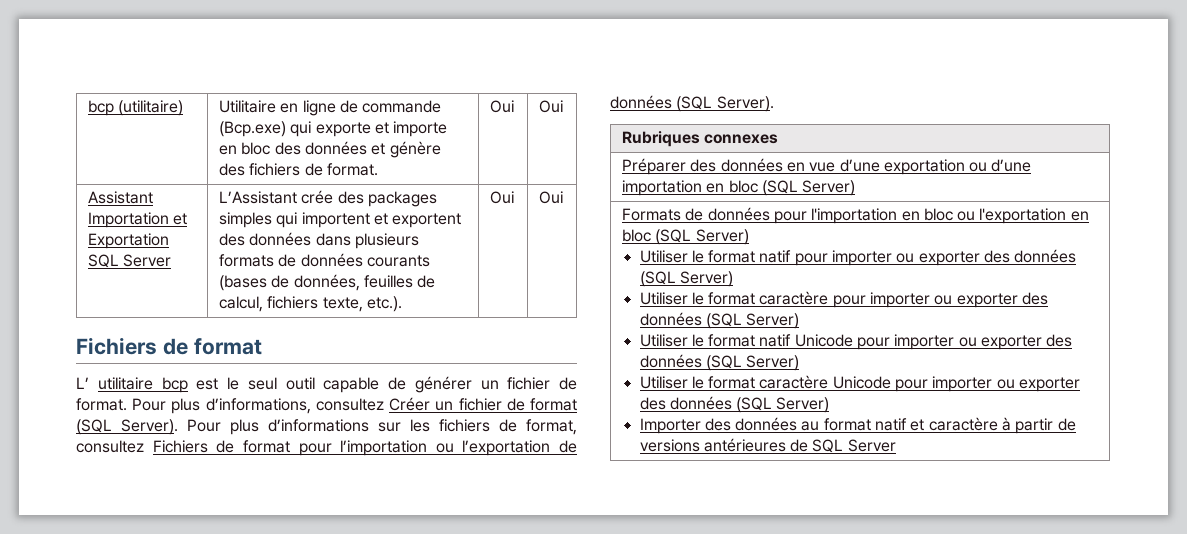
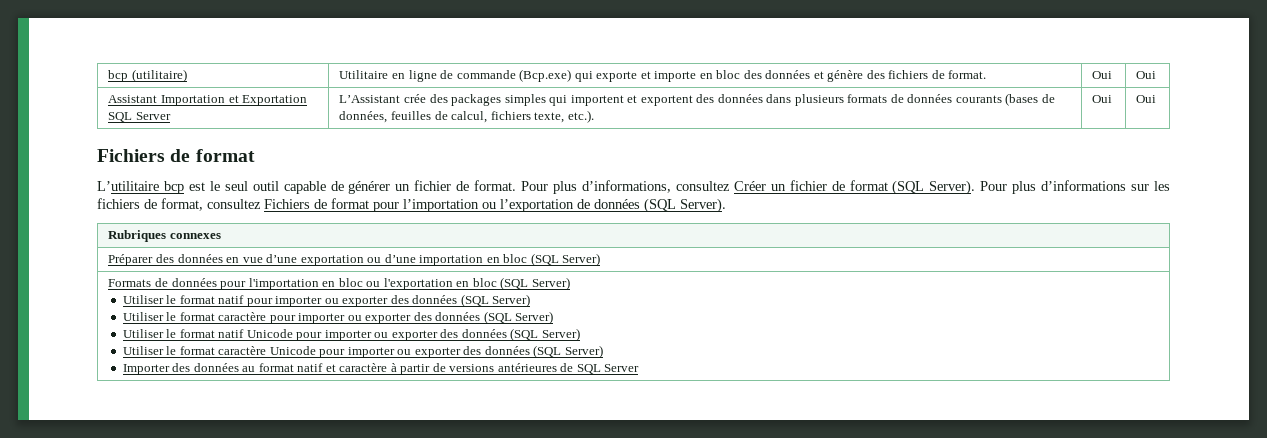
[76,377,153,390] L’ utilitaire -> [97,181,159,191] L’utilitaire

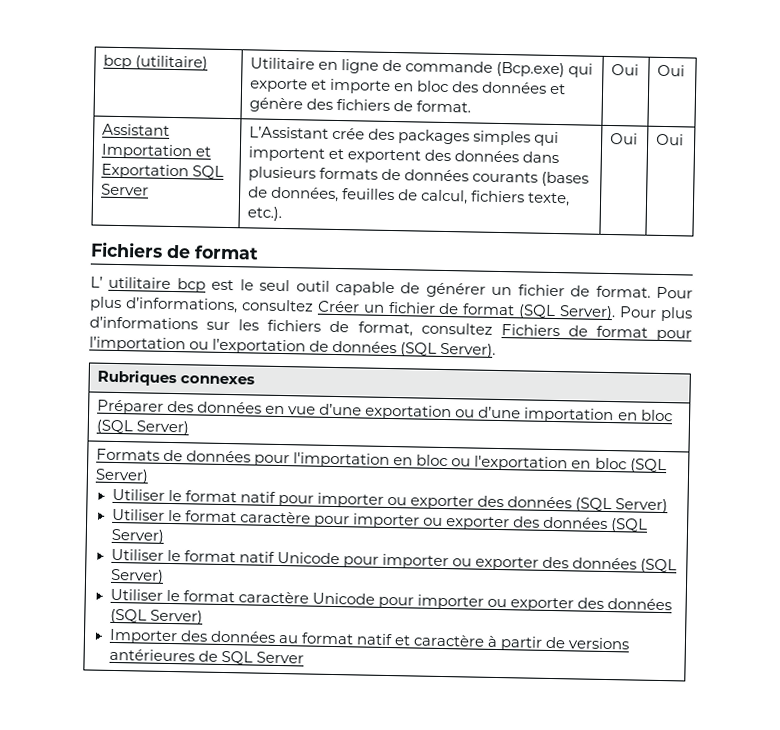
[97,181,159,191] L’utilitaire -> [90,276,172,289] L’ utilitaire

